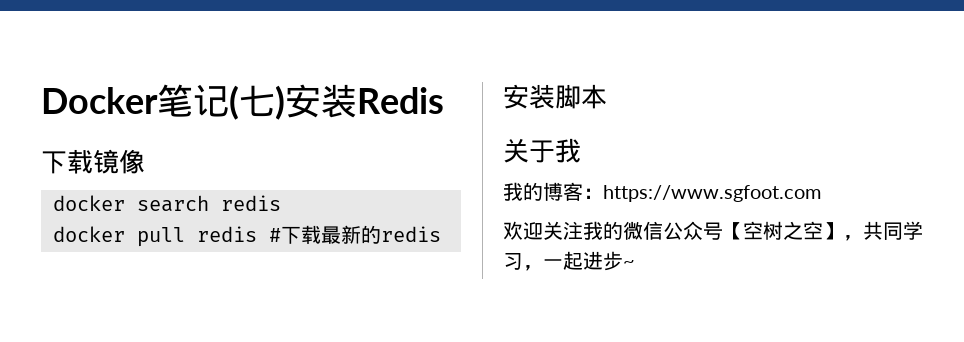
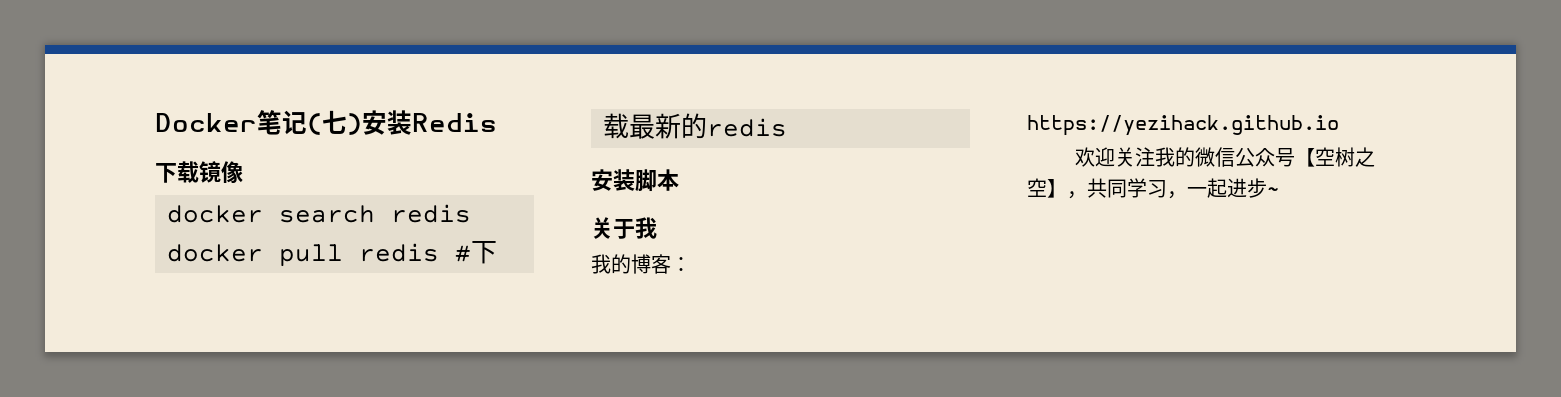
[603,185,821,202] https://www.sgfoot.com -> [1027,115,1339,136] https://yezihack.github.io

